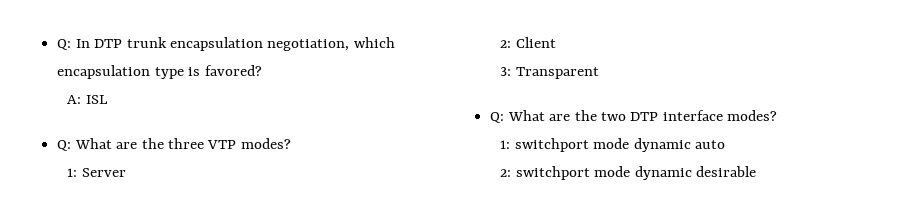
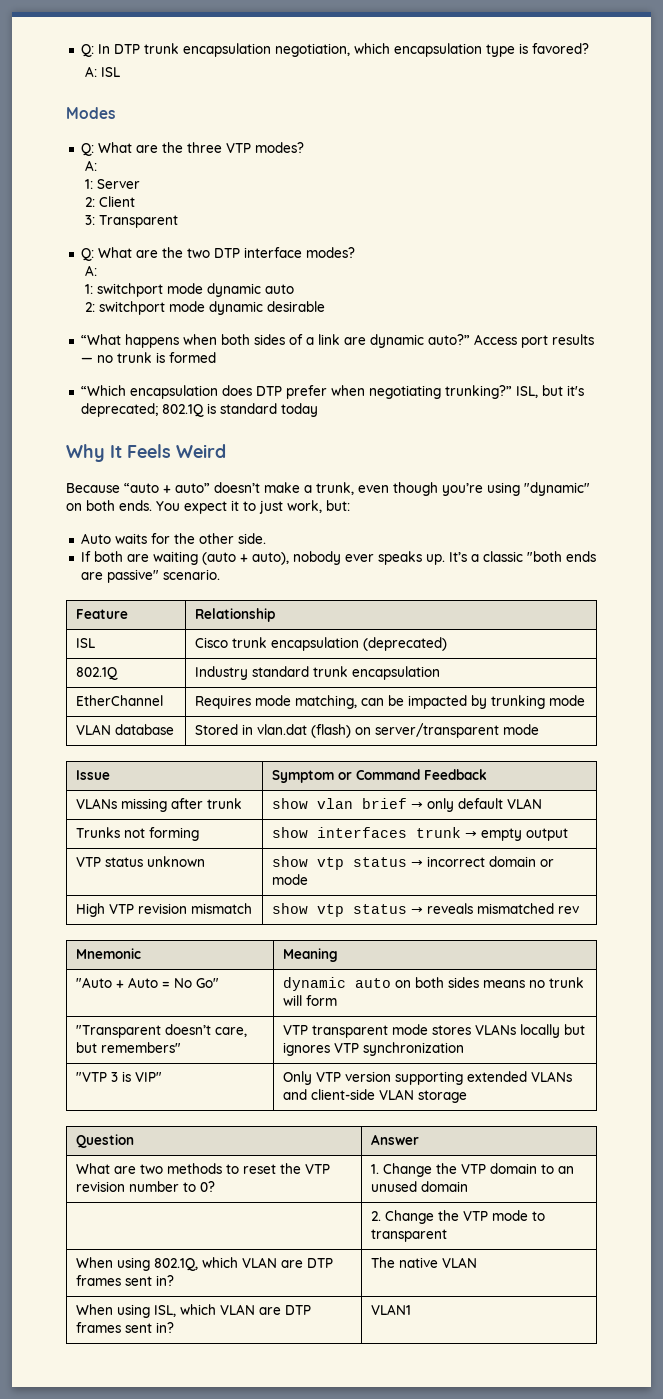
(108, 99) none -> [66,107,115,119] // Modes
(291, 143) none -> [84,160,97,171] // A:
(778, 115) none -> [84,265,97,276] // A:
(756, 171) none -> [80,334,594,348] [80,352,216,363] [80,385,584,399] [80,403,318,417] [66,444,226,462] [66,482,590,496] [66,500,350,514] [80,533,266,544] [80,551,596,565] [80,569,220,583] [76,609,129,619] [195,608,276,622] [76,638,96,648] [195,637,448,651] [76,667,119,680] [195,666,441,680] [76,695,164,706] [195,695,586,709] [76,724,175,735] [195,723,540,738] [76,770,111,780] [272,769,488,783] [76,798,243,812] [272,798,543,812] [76,827,200,841] [272,827,569,841] [76,856,206,867] [272,856,555,870] [272,874,309,885] [76,903,253,917] [272,903,580,917] [76,948,142,959] [283,948,339,962] [76,977,220,988] [283,977,585,991] [283,995,338,1006] [76,1024,248,1038] [76,1042,182,1053] [283,1024,586,1038] [283,1042,465,1056] [76,1071,163,1082] [283,1071,573,1085] [283,1089,468,1103] [76,1134,135,1148] [371,1134,420,1145] [76,1163,331,1174] [76,1181,216,1192] [371,1163,575,1177] [371,1181,469,1192] [371,1210,546,1224] [371,1229,448,1242] [76,1257,334,1271] [76,1275,175,1286] [371,1257,478,1268] [76,1304,312,1318] [76,1322,175,1333] [371,1304,412,1315] // “What happens when both sides of a link are dynamic auto?” Access port results — no trunk is formed // “Which encapsulation does DTP prefer when negotiating trunking?” ISL, but it's deprecated; 802.1Q is standard today // Why It Feels Weird // Because “auto + auto” doesn’t make a trunk, even though you’re using "dynamic" on both ends. You expect it to just work, but: // Auto waits for the other side. // If both are waiting (auto + auto), nobody ever speaks up. It’s a classic "both ends are passive" scenario. // Feature | Relationship // ISL | Cisco trunk encapsulation (deprecated) // 802.1Q | Industry standard trunk encapsulation // EtherChannel | Requires mode matching, can be impacted by trunking mode // VLAN database | Stored in vlan.dat (flash) on server/transparent mode // Issue | Symptom or Command Feedback // VLANs missing after trunk | show vlan brief → only default VLAN // Trunks not forming | show interfaces trunk → empty output // VTP status unknown | show vtp status → incorrect domain or mode // High VTP revision mismatch | show vtp status → reveals mismatched rev // Mnemonic | Meaning // "Auto + Auto = No Go" | dynamic auto on both sides means no trunk will form // "Transparent doesn’t care, but remembers" | VTP transparent mode stores VLANs locally but ignores VTP synchronization // "VTP 3 is VIP" | Only VTP version supporting extended VLANs and client-side VLAN storage // Question | Answer // What are two methods to reset the VTP revision number to 0? | 1. Change the VTP domain to an unused domain // | 2. Change the VTP mode to transparent // When using 802.1Q, which VLAN are DTP frames sent in? | The native VLAN // When using ISL, which VLAN are DTP frames sent in? | VLAN1

